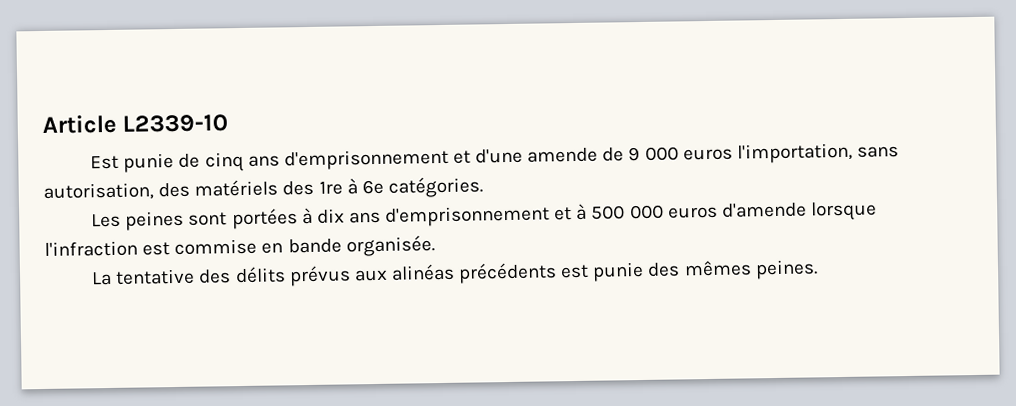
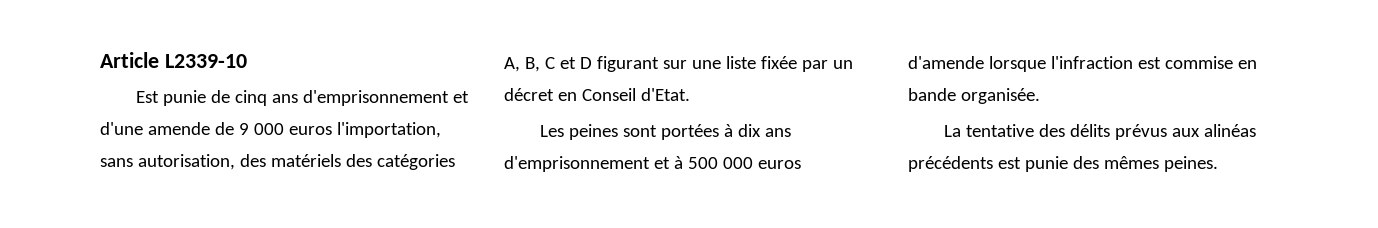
[318,176,483,198] 1re à 6e catégories. -> [376,154,455,170] [504,56,853,72] [504,88,690,101] catégories A, B, C et D figurant sur une liste fixée par un décret en Conseil d'Etat.

